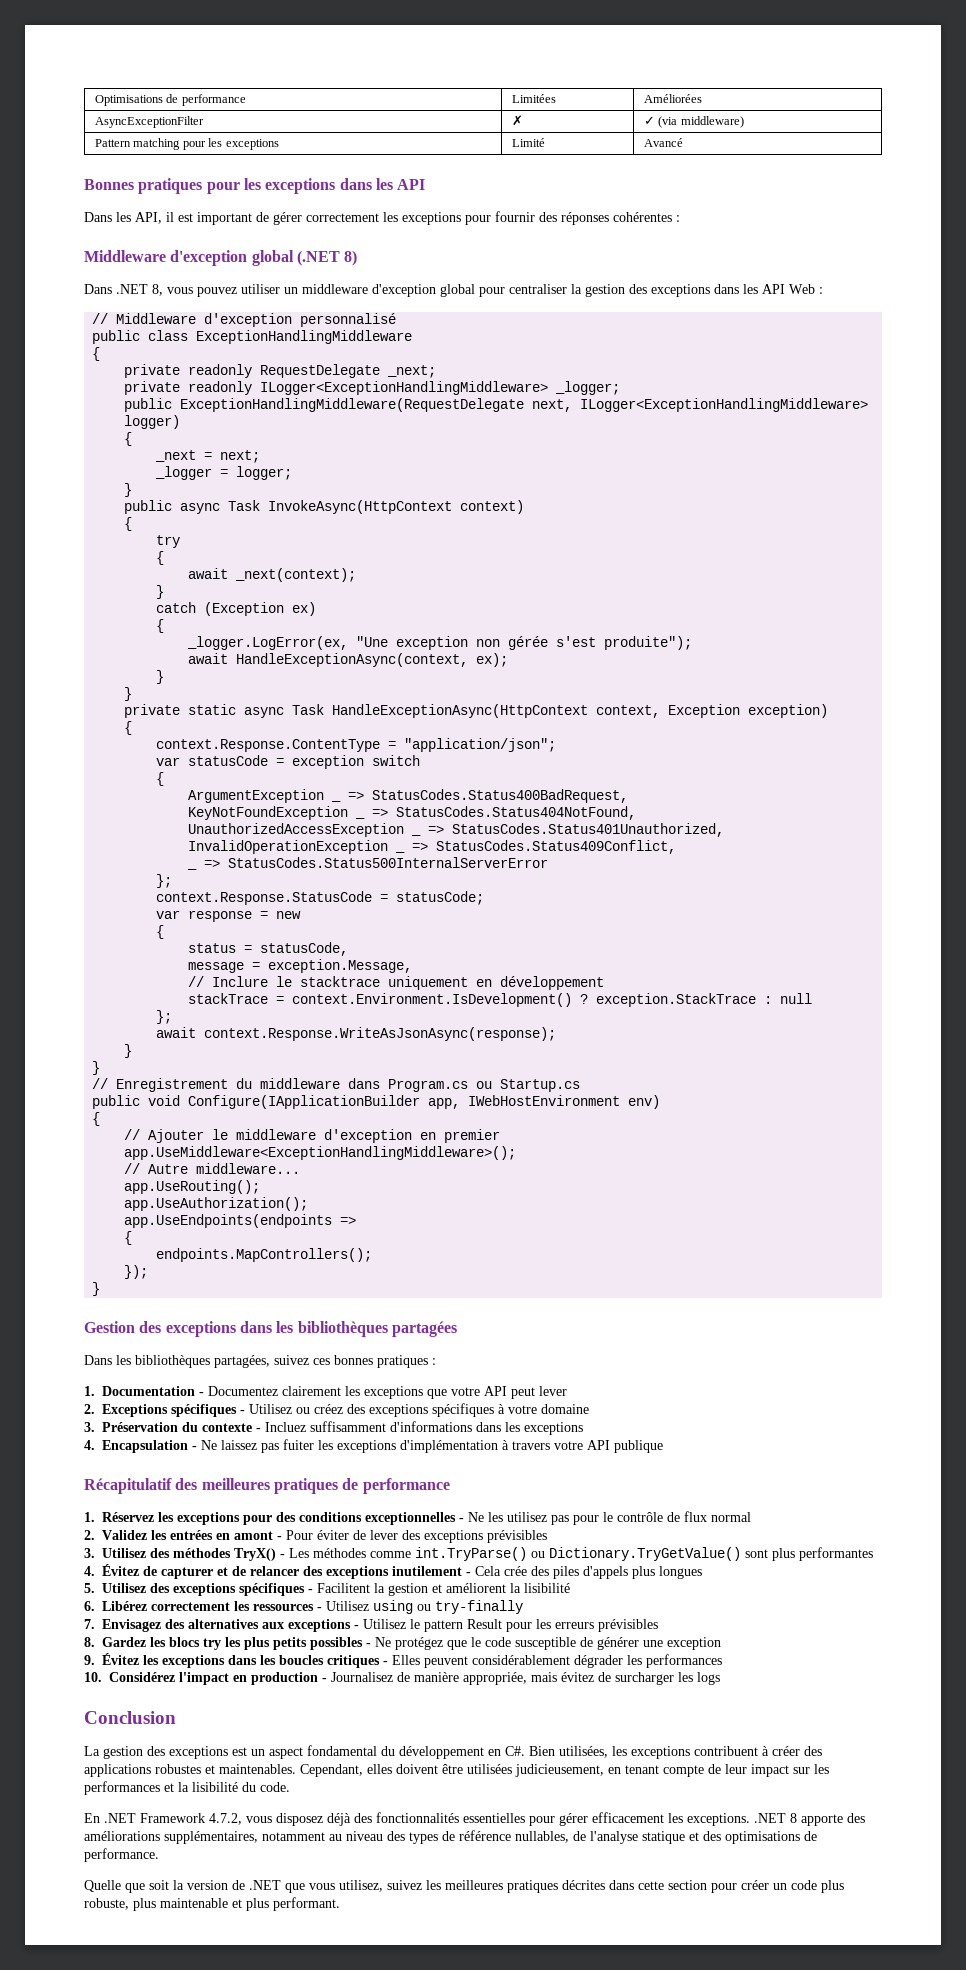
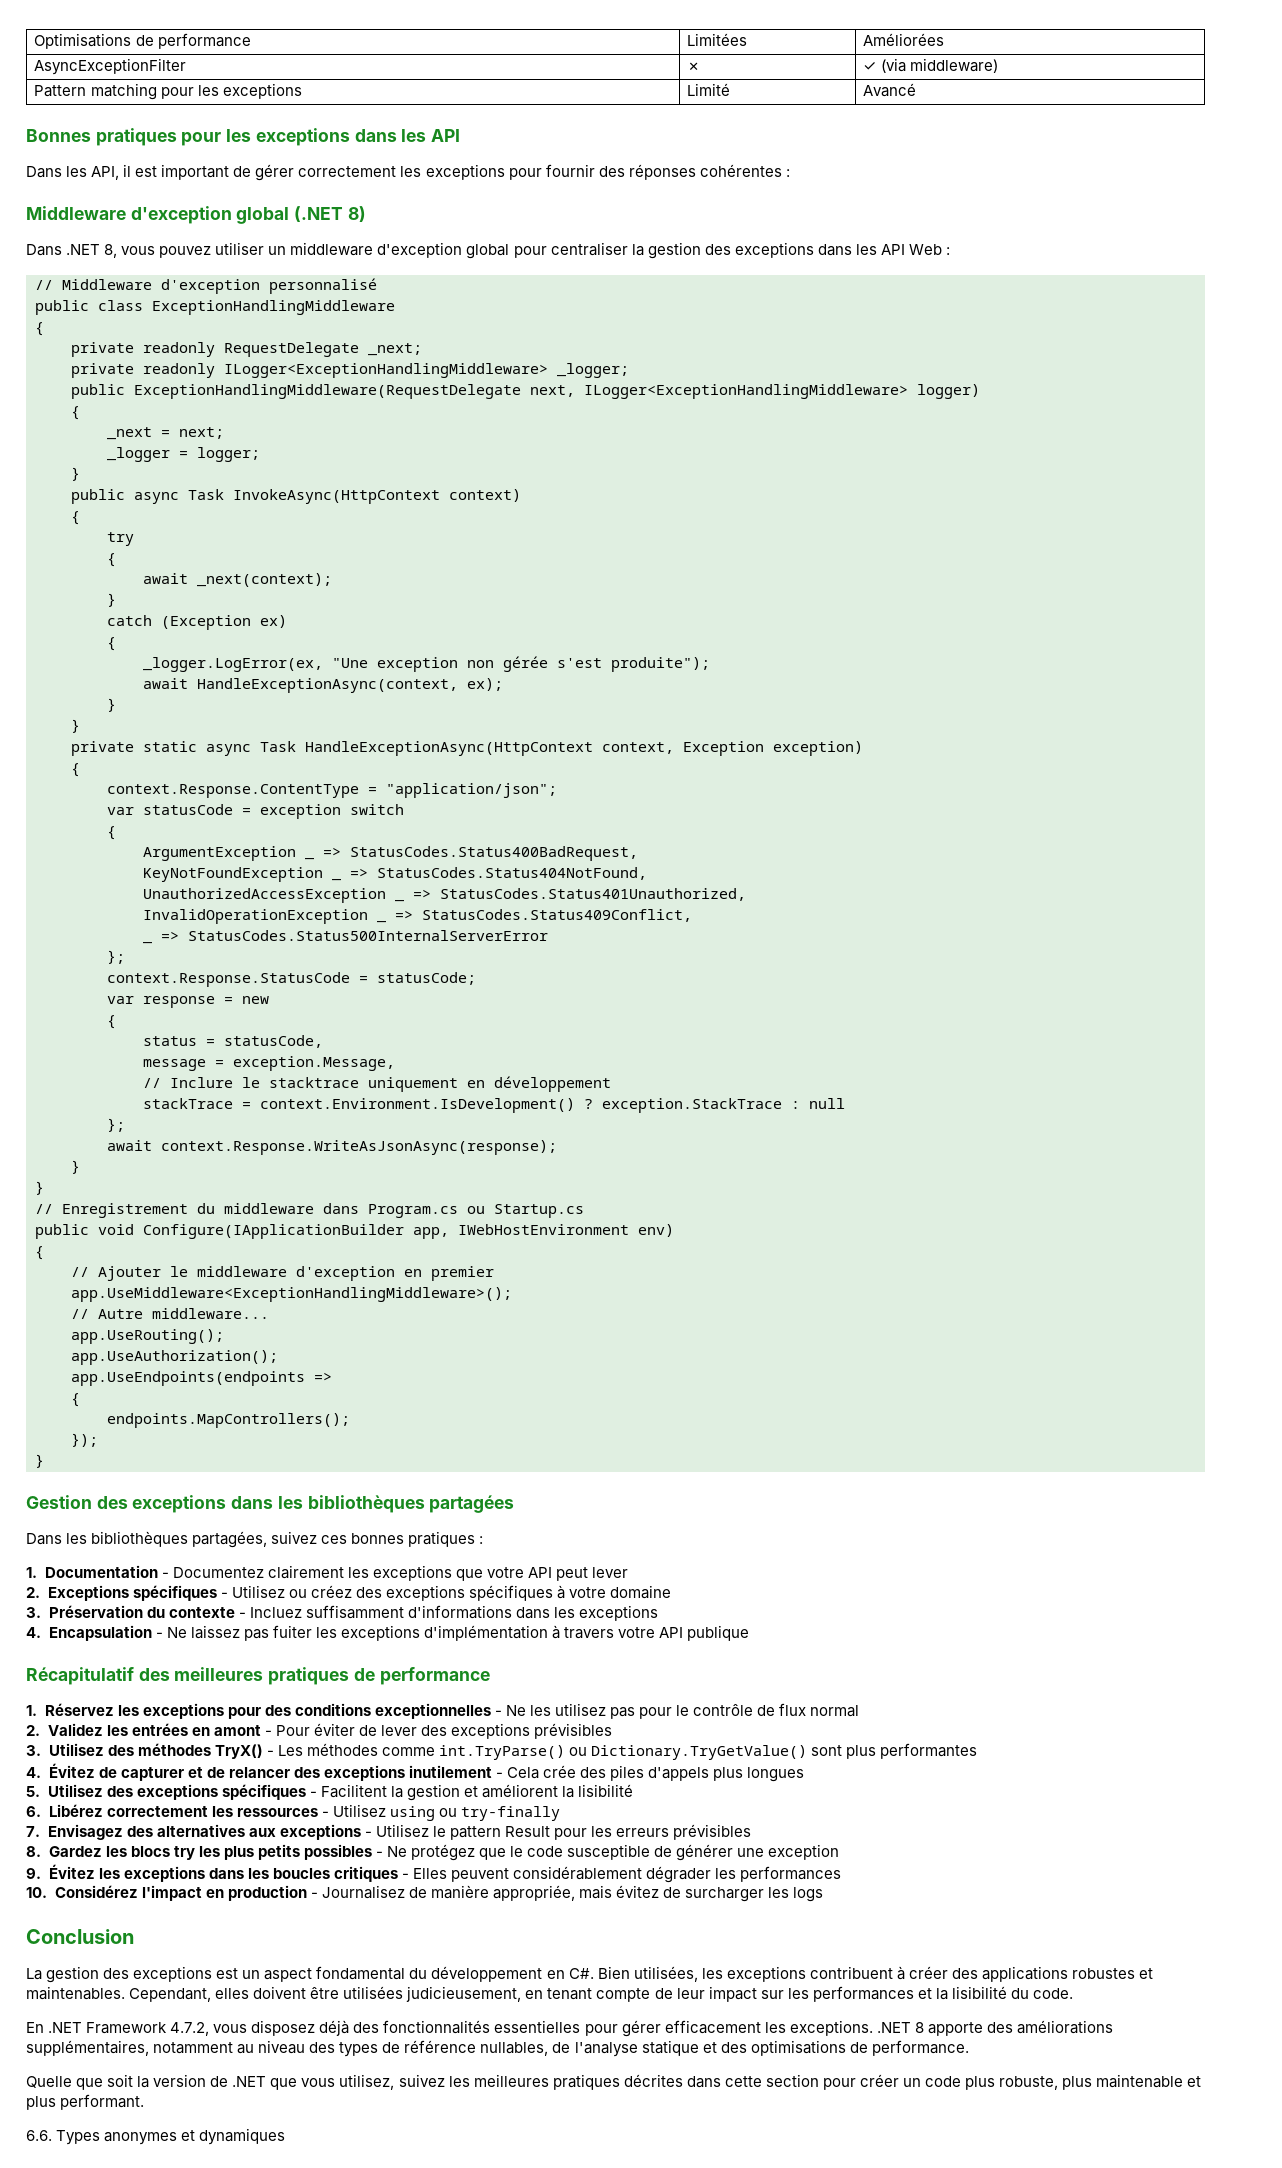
(340, 1904) none -> [26,2128,286,2145] // 6.6. Types anonymes et dynamiques

